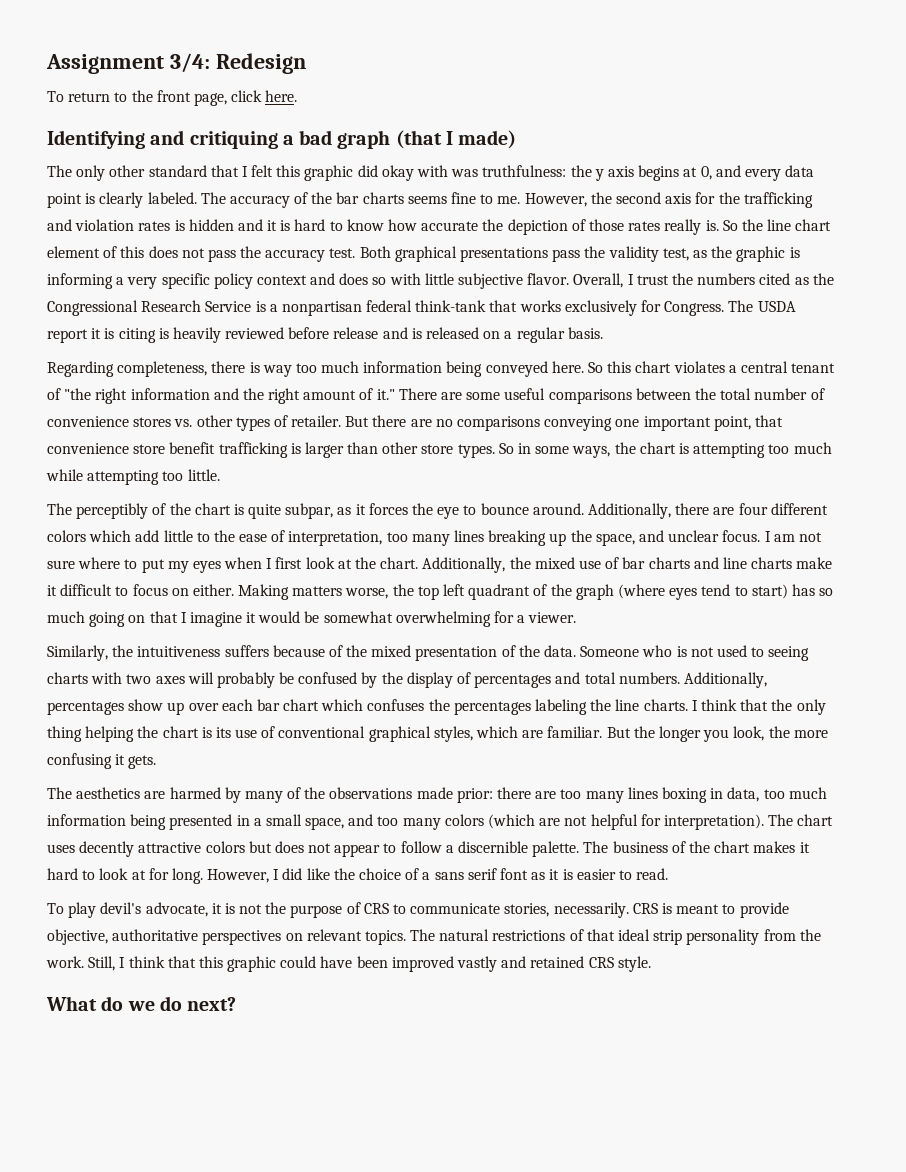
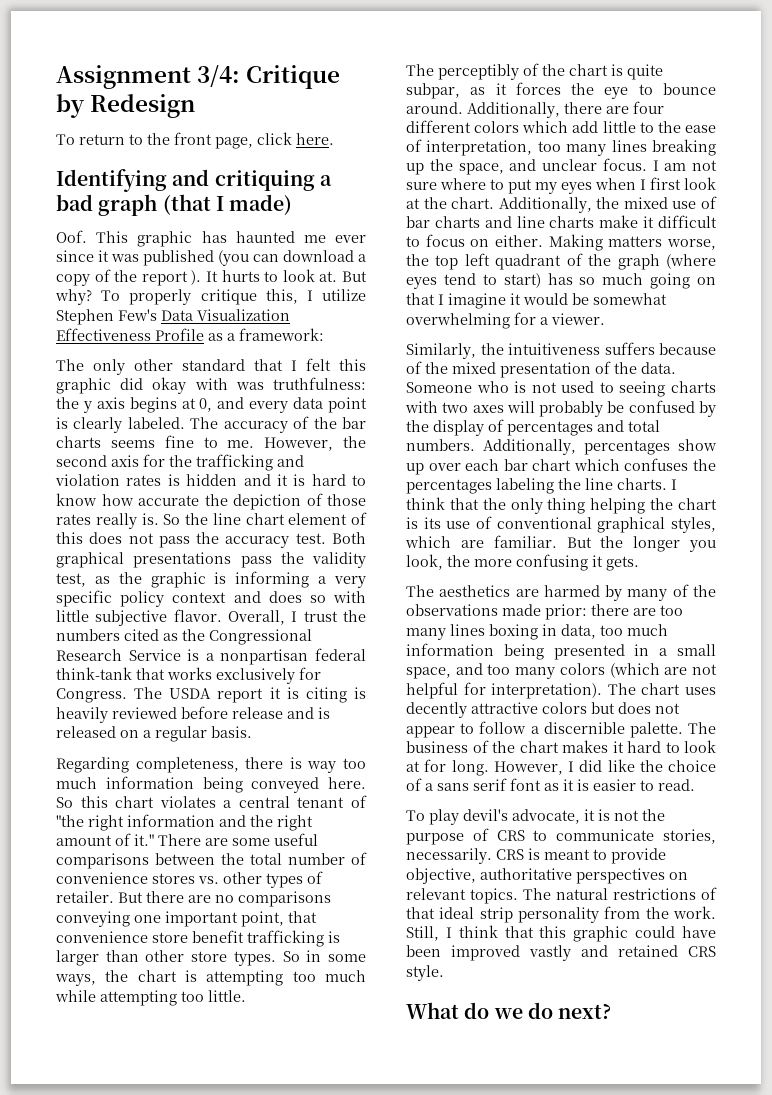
(210, 63) none -> [246,65,341,89] [56,94,85,118] Critique by
(517, 139) none -> [56,230,366,247] [56,250,366,266] [56,269,367,286] [55,289,366,305] [56,309,290,325] [56,328,324,341] // Oof. This graphic has haunted me ever since it was published (you can download a copy of the report ). It hurts to look at. But why? To properly critique this, I utilize Stephen Few's Data Visualization Effectiveness Profile as a framework:

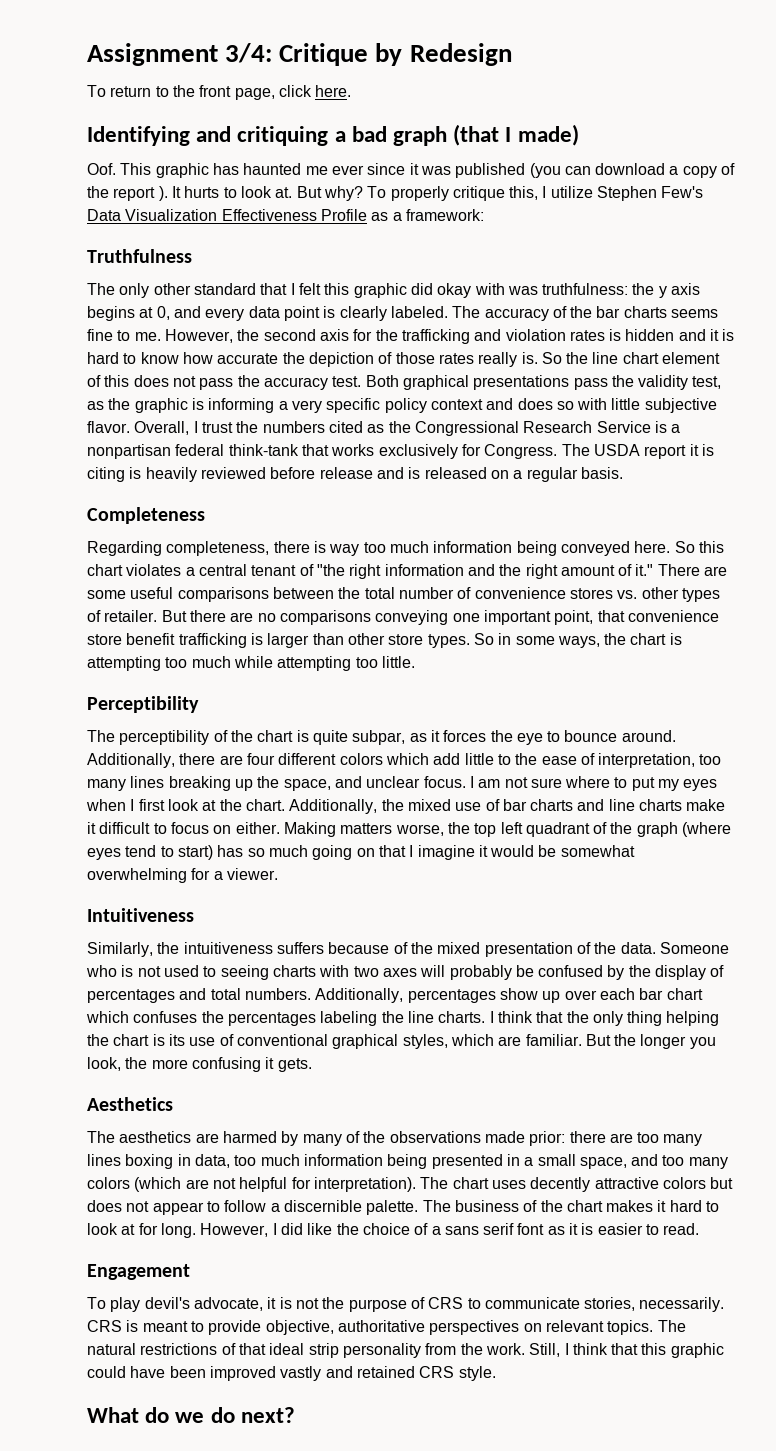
(324, 334) none -> [87,249,192,263] // Truthfulness
(252, 732) none -> [87,507,205,524] // Completeness
[406,64,519,80] // The perceptibly -> [87,696,199,713] [87,730,210,745] // Perceptibility // The perceptibility
(605, 319) none -> [87,908,194,922] // Intuitiveness
(639, 563) none -> [87,1097,173,1111] // Aesthetics
(695, 785) none -> [87,1264,190,1280] // Engagement

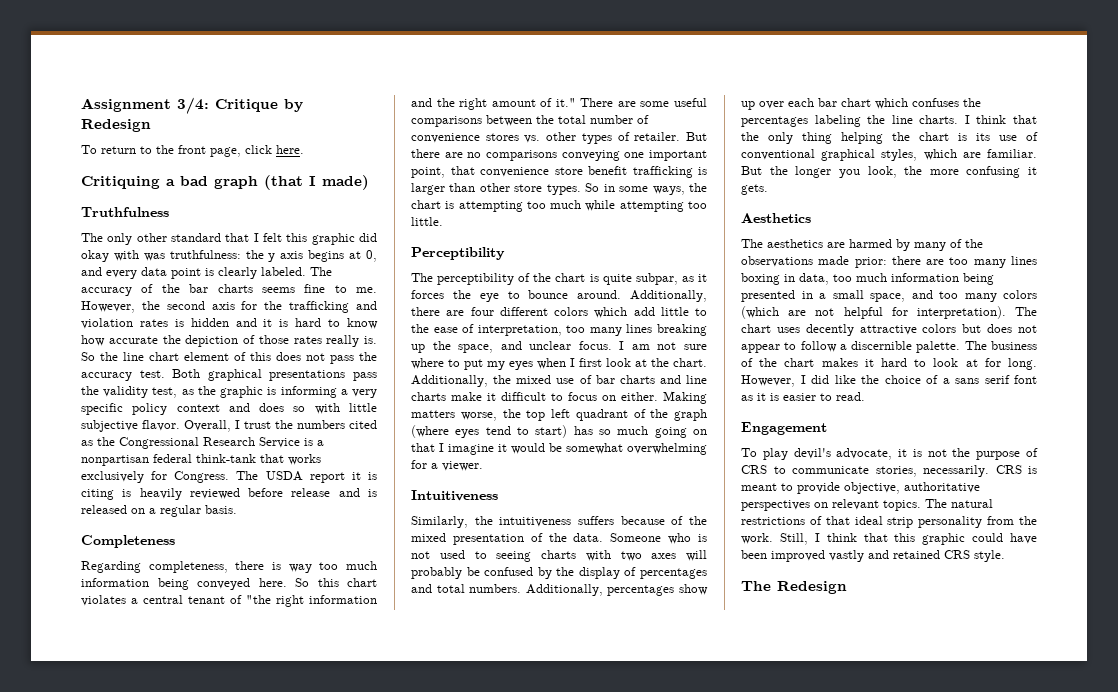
[87,126,329,146] Identifying and critiquing -> [81,176,160,189] Critiquing
[87,163,736,178] [87,186,704,201] [87,209,484,221] // Oof. This graphic has haunted me ever since it was published (you can download a copy of the report ). It hurts to look at. But why? To properly critique this, I utilize Stephen Few's Data Visualization Effectiveness Profile as a framework: -> (369, 182) none
[87,1407,295,1423] What do we do next? -> [741,581,847,594] The Redesign

